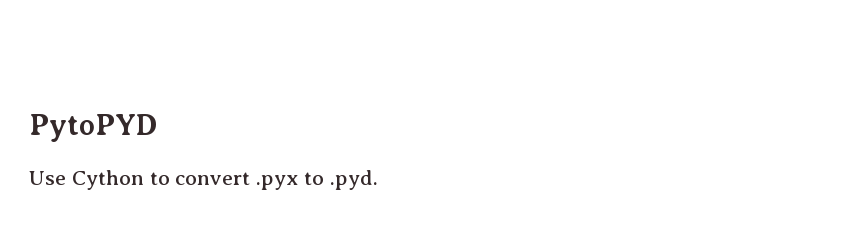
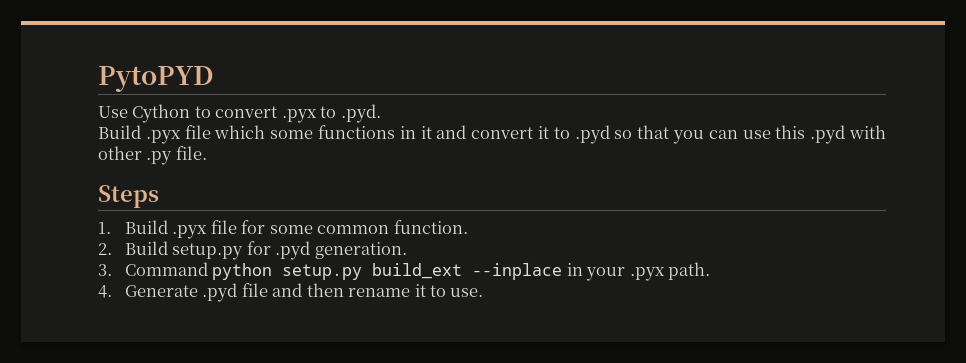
(378, 180) none -> [98,125,886,144] [98,146,207,165] [98,185,159,208] [98,220,468,239] [98,241,407,260] [98,262,711,281] [98,283,484,302] // Build .pyx file which some functions in it and convert it to .pyd so that you can use this .pyd with other .py file. // Steps // 1. Build .pyx file for some common function. // 2. Build setup.py for .pyd generation. // 3. Command python setup.py build_ext --inplace in your .pyx path. // 4. Generate .pyd file and then rename it to use.

